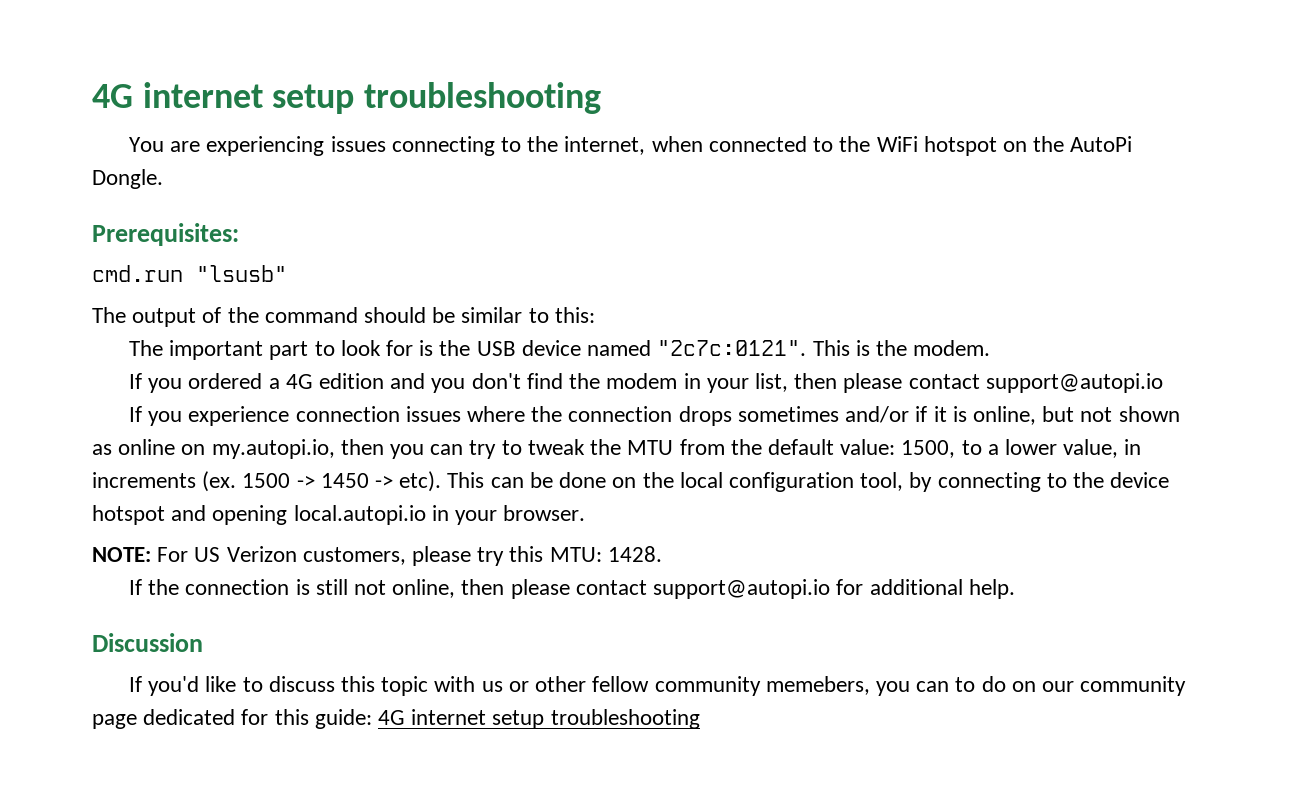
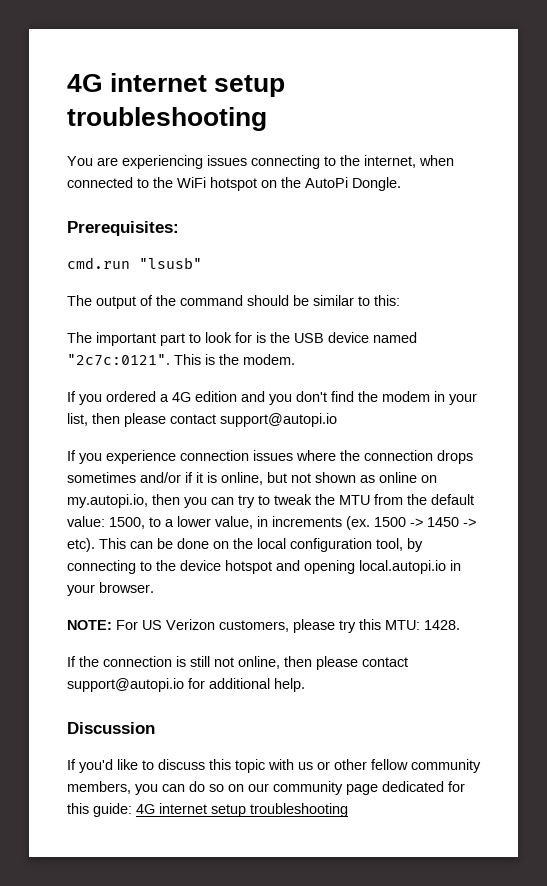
[765,676,1006,696] memebers, you can to do -> [67,781,224,795] members, you can do so

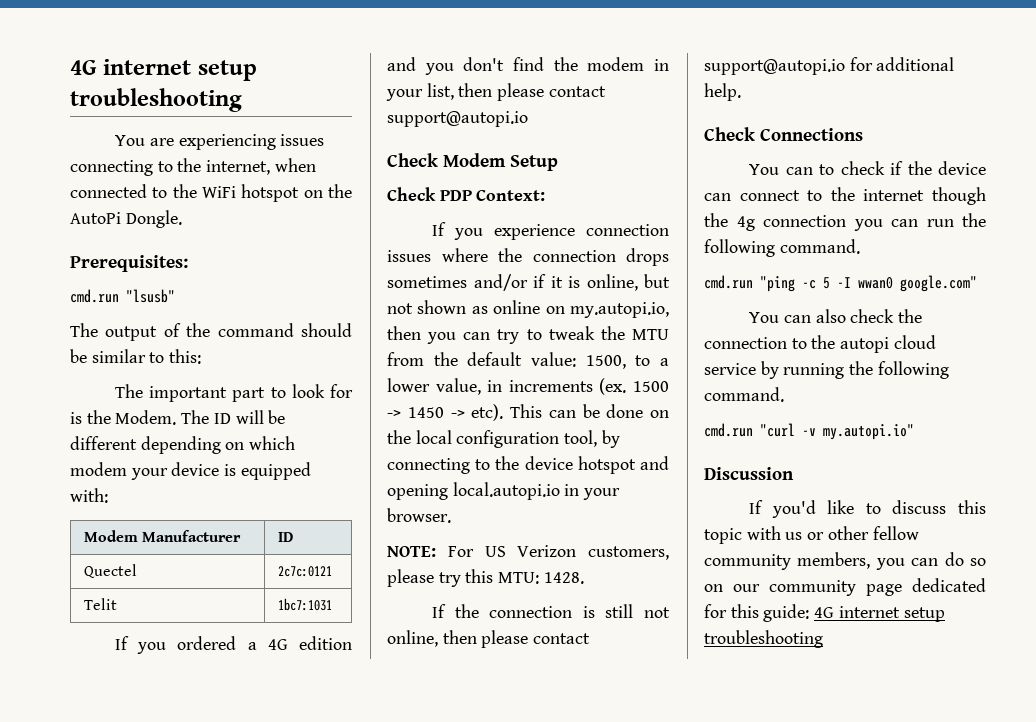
[294,332,417,343] [67,354,295,366] USB device named "2c7c:0121". This is the modem. -> [115,410,286,425] [70,436,296,454] [70,462,311,480] [70,488,108,503] [83,530,241,542] [277,532,293,542] [83,564,137,578] [277,566,332,577] [83,598,117,610] [277,598,332,611] Modem. The ID will be different depending on which modem your device is equipped with: // Modem Manufacturer | ID // Quectel | 2c7c:0121 // Telit | 1bc7:1031
(337, 420) none -> [387,153,559,171] [387,187,546,201] // Check Modem Setup // Check PDP Context:
(305, 685) none -> [704,127,864,141] [749,161,986,175] [704,187,986,205] [704,213,986,231] [704,239,860,257] [704,275,977,292] [749,309,922,323] [704,335,936,353] [704,361,949,379] [704,387,784,402] [704,423,914,440] // Check Connections // You can to check if the device can connect to the internet though the 4g connection you can run the following command. // cmd.run "ping -c 5 -I wwan0 google.com" // You can also check the connection to the autopi cloud service by running the following command. // cmd.run "curl -v my.autopi.io"

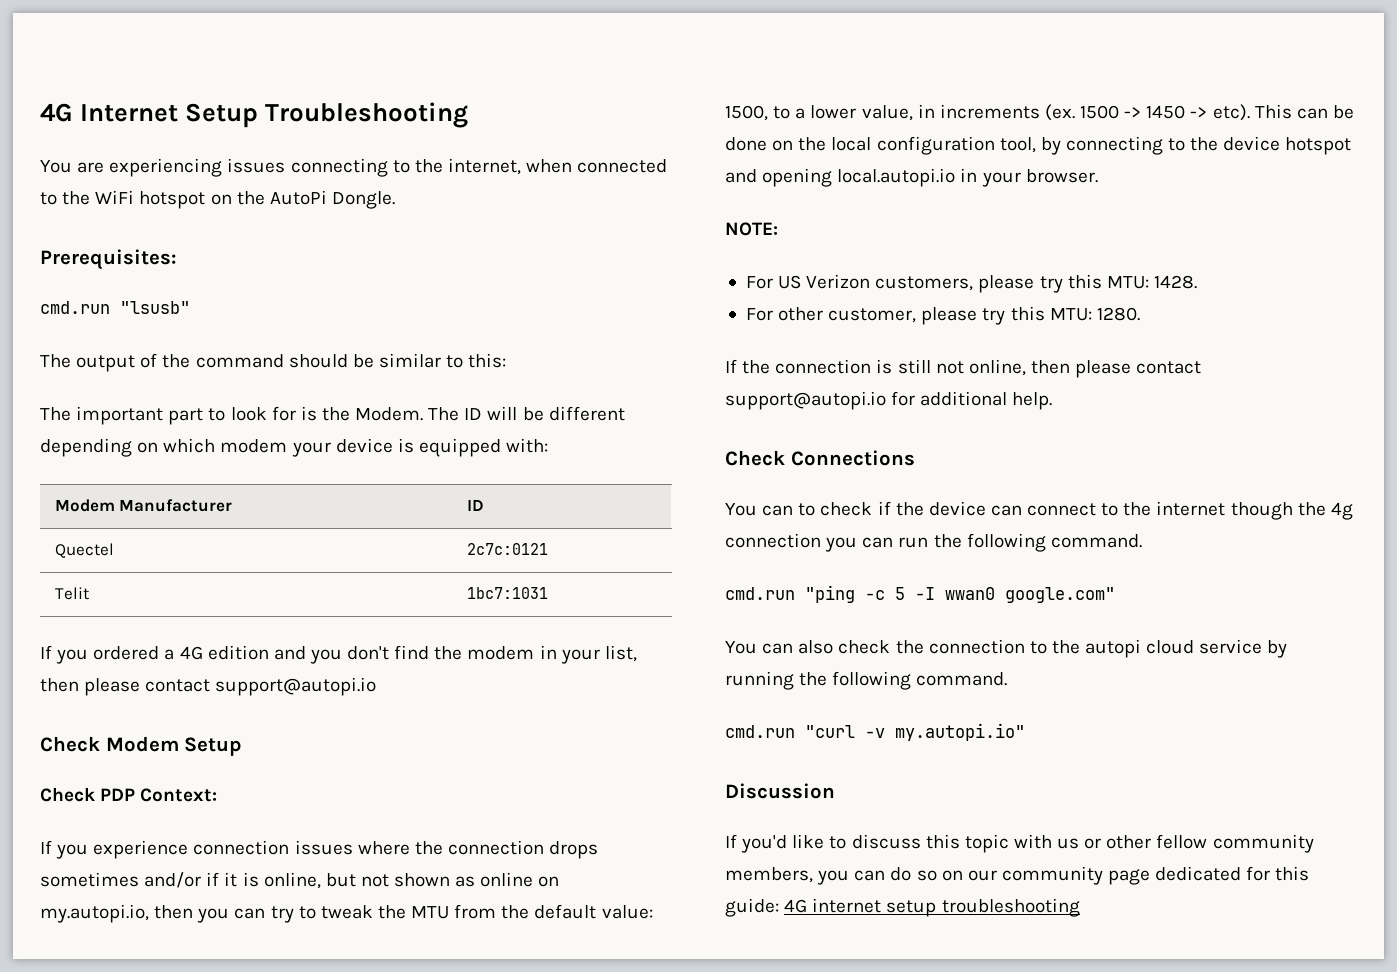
[70,59,257,81] [70,88,242,112] 4G internet setup troubleshooting -> [40,102,469,128] 4G Internet Setup Troubleshooting
(436, 551) none -> (778, 229) //
(584, 578) none -> [745,306,1140,325] // For other customer, please try this MTU: 1280.

